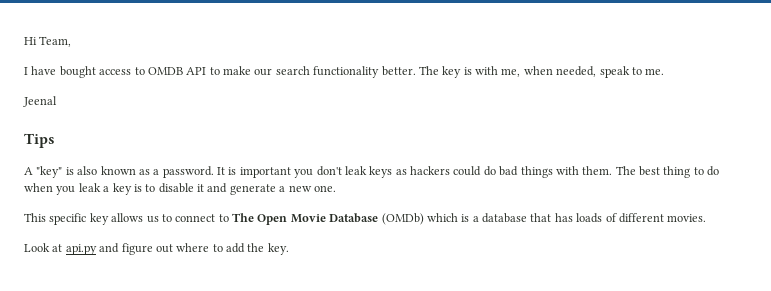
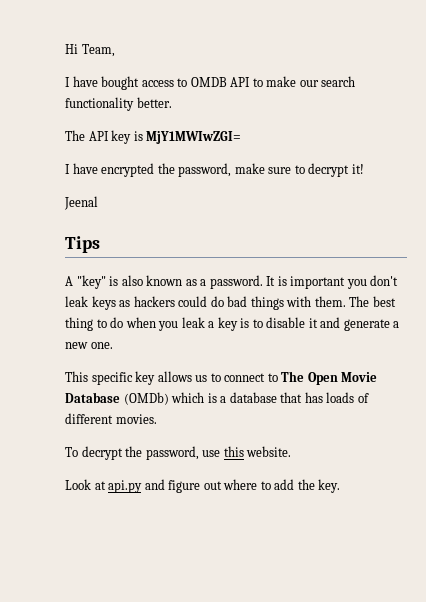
[418,66,665,78] The key is with me, when needed, speak to me. -> [65,130,242,144] [65,163,364,177] // The API key is MjY1MWIwZGI= // I have encrypted the password, make sure to decrypt it!
(707, 218) none -> [65,446,292,460] // To decrypt the password, use this website.

